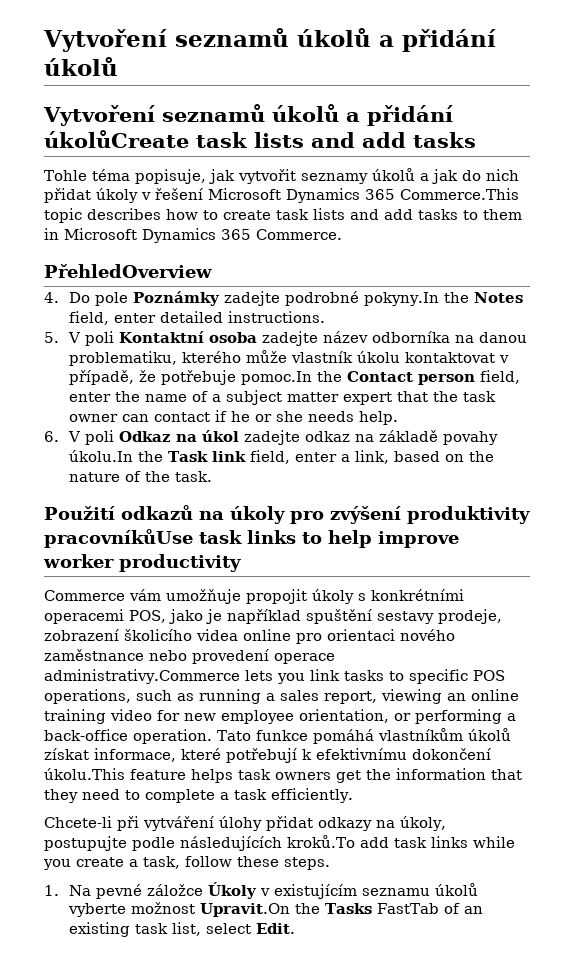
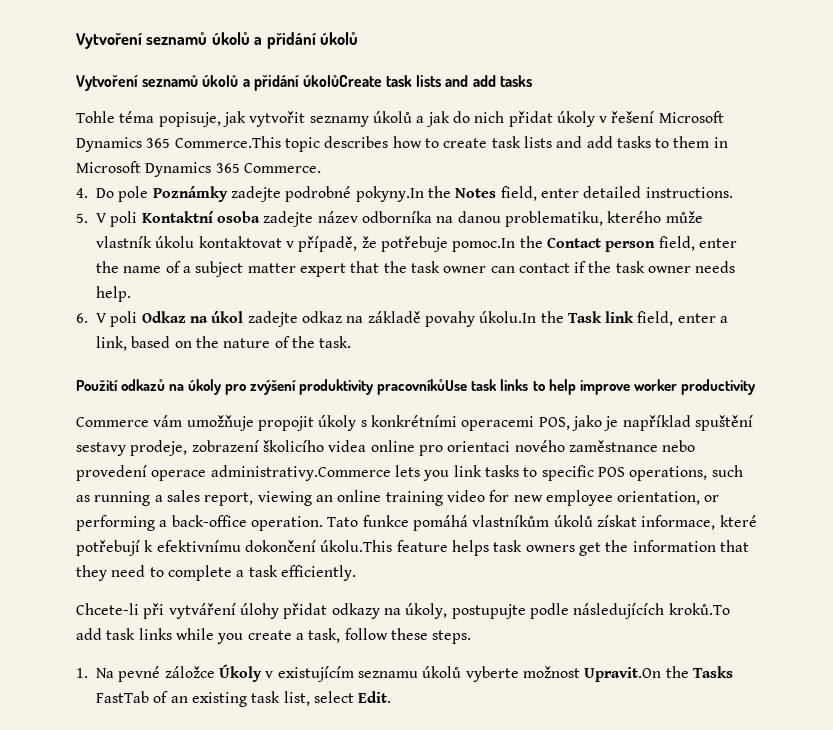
[44,264,212,278] // PřehledOverview -> (321, 168) none
[230,411,303,422] he or she -> [588,261,692,273] the task owner

